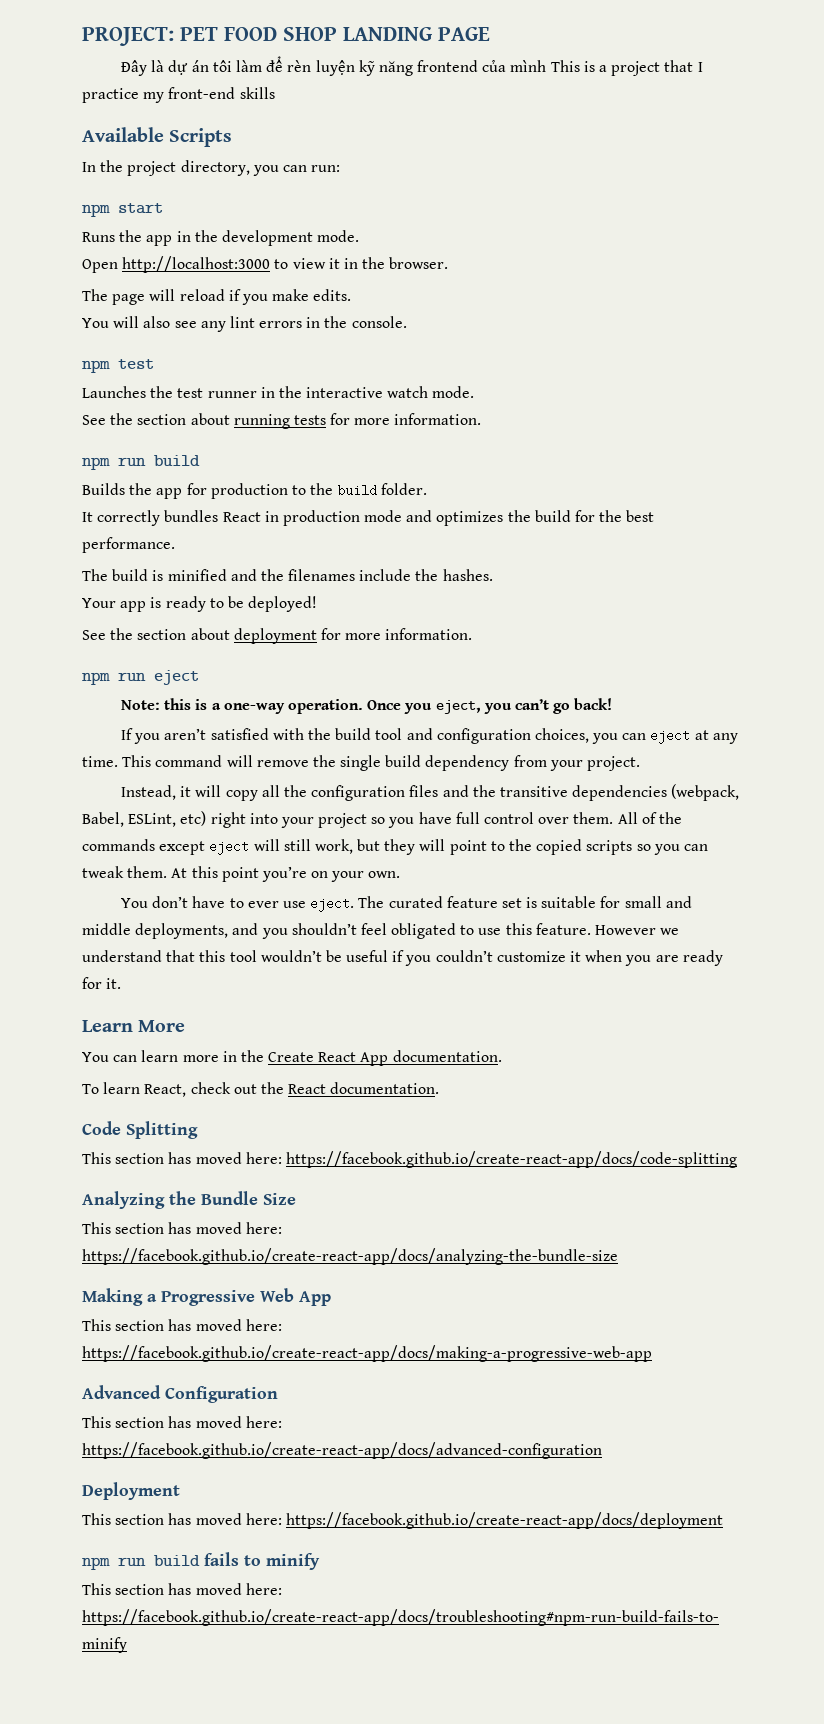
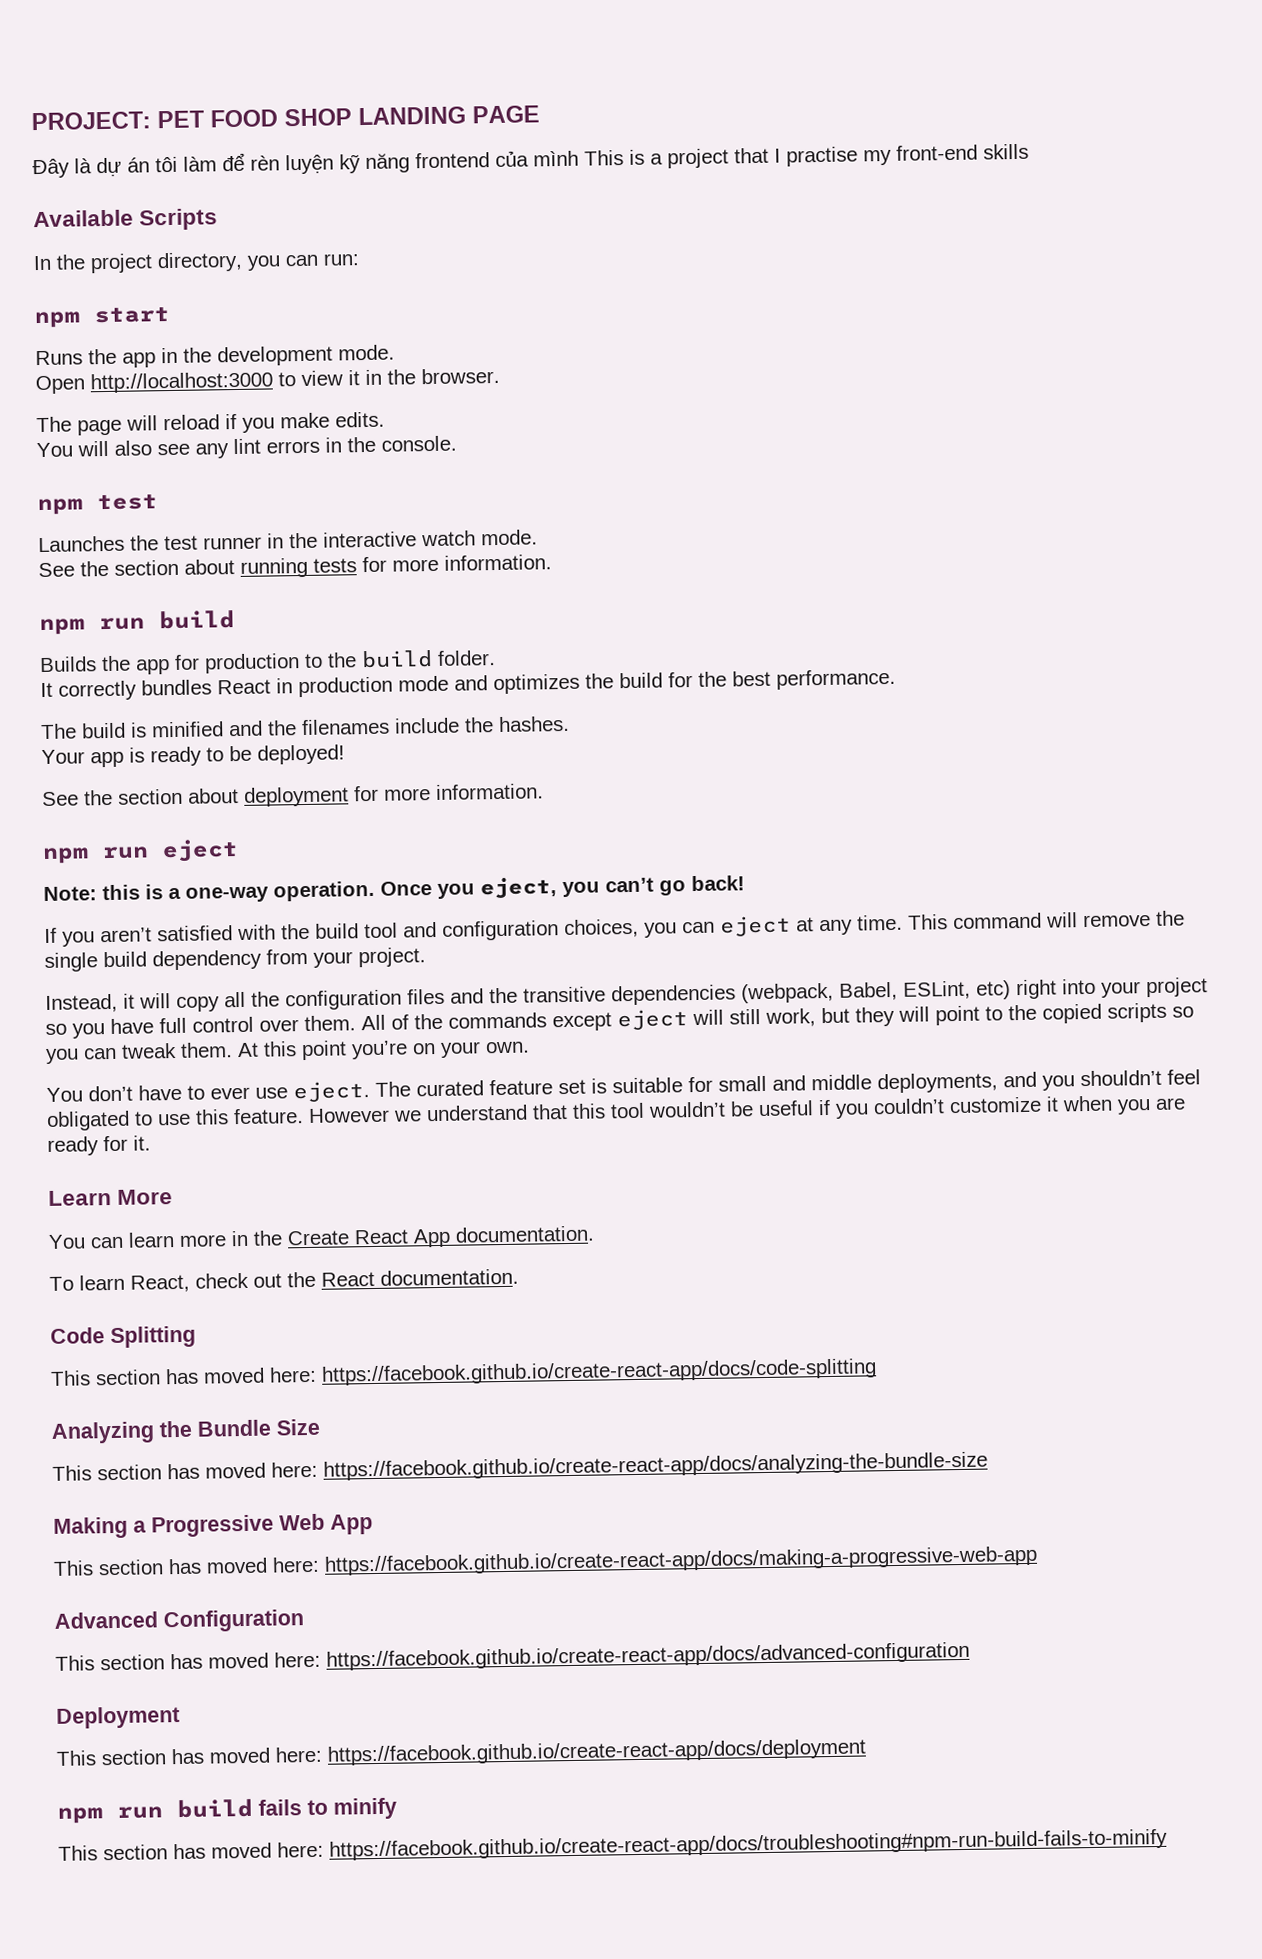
[82,88,139,103] practice -> [786,146,858,167] practise

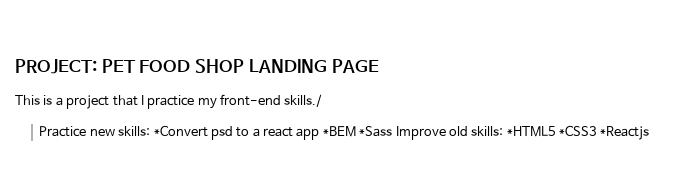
[32,150,579,179] Đây là dự án tôi làm để rèn luyện kỹ năng frontend của mình -> (379, 66) none
[786,146,858,167] practise -> [147,95,195,109] practice
[983,143,1029,160] [33,208,219,231] [33,251,359,274] [34,307,170,329] [35,344,395,368] [35,367,500,395] [36,411,385,436] [36,435,457,459] [37,494,158,516] [38,529,538,553] [38,554,552,578] [39,610,235,636] [39,650,496,675] [40,668,896,701] [41,715,570,740] [41,744,345,768] [42,783,544,807] [42,839,239,865] [43,875,745,903] [44,910,1185,947] [44,947,426,973] [45,977,1208,1013] [45,1002,1194,1039] [45,1040,530,1064] [46,1069,1201,1103] [46,1095,1186,1131] [47,1135,151,1156] [48,1189,174,1206] [48,1225,595,1249] [49,1268,519,1293] [50,1325,196,1349] [50,1358,877,1386] [51,1418,320,1444] [52,1451,988,1481] [53,1513,373,1539] [53,1545,1038,1576] [54,1609,304,1633] [55,1641,970,1671] [56,1706,180,1729] [56,1738,866,1766] [57,1797,397,1824] [58,1828,1168,1861] skills // Available Scripts // In the project directory, you can run: // npm start // Runs the app in the development mode. // Open http://localhost:3000 to view it in the browser. // The page will reload if you make edits. // You will also see any lint errors in the console. // npm test // Launches the test runner in the interactive watch mode. // See the section about running tests for more information. // npm run build // Builds the app for production to the build folder. // It correctly bundles React in production mode and optimizes the build for the best performance. // The build is minified and the filenames include the hashes. // Your app is ready to be deployed! // See the section about deployment for more information. // npm run eject // Note: this is a one-way operation. Once you eject, you can’t go back! // If you aren’t satisfied with the build tool and configuration choices, you can eject at any time. This command will remove the single build dependency from your project. // Instead, it will copy all the configuration files and the transitive dependencies (webpack, Babel, ESLint, etc) right into your project so you have full control over them. All of the commands except eject will still work, but they will point to the copied scripts so you can tweak them. At this point you’re on your own. // You don’t have to ever use eject. The curated feature set is suitable for small and middle deployments, and you shouldn’t feel obligated to use this feature. However we understand that this tool wouldn’t be useful if you couldn’t customize it when you are ready for it. // Learn More // You can learn more in the Create React App documentation. // To learn React, check out the React documentation. // Code Splitting // This section has moved here: https://facebook.github.io/create-react-app/docs/code-splitting // Analyzing the Bundle Size // This section has moved here: https://facebook.github.io/create-react-app/docs/analyzing-the-bundle-size // Making a Progressive Web App // This section has moved here: https://facebook.github.io/create-react-app/docs/making-a-progressive-web-app // Advanced Configuration // This section has moved here: https://facebook.github.io/create-react-app/docs/advanced-configuration // Deployment // This section has moved here: https://facebook.github.io/create-react-app/docs/deployment // npm run build fails to minify // This section has moved here: https://facebook.github.io/create-react-app/docs/troubleshooting#npm-run-build-fails-to-minify -> [284,94,323,107] [39,125,650,140] skills./ // Practice new skills: *Convert psd to a react app *BEM *Sass Improve old skills: *HTML5 *CSS3 *Reactjs

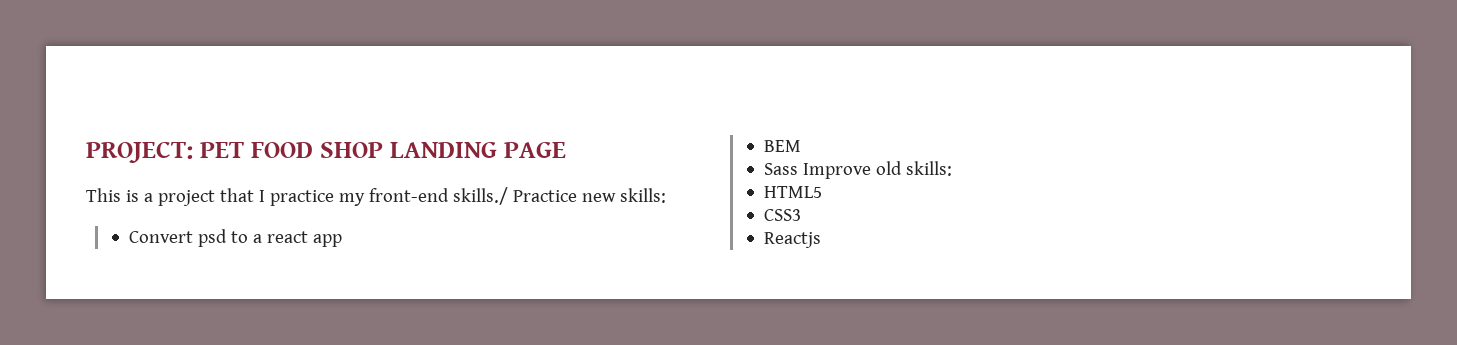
(323, 100) // -> (508, 196) none
[153,125,208,137] *Convert -> [128,231,193,243] // Convert
[322,126,393,137] *BEM *Sass -> [763,140,801,152] [763,163,798,175] // BEM // Sass
[506,125,650,140] *HTML5 *CSS3 *Reactjs -> [763,186,822,198] [763,209,801,221] [763,232,821,248] // HTML5 // CSS3 // Reactjs

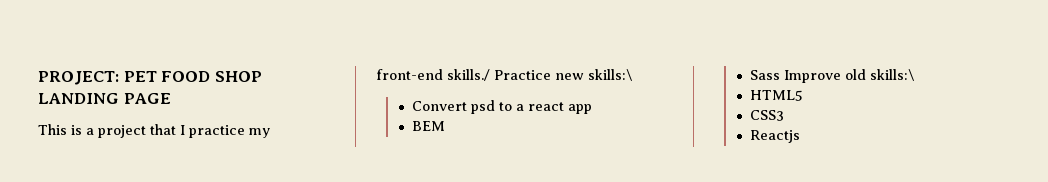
[619,188,666,203] skills: -> [588,69,632,81] skills:\
[905,161,952,176] skills: -> [869,69,914,81] skills:\

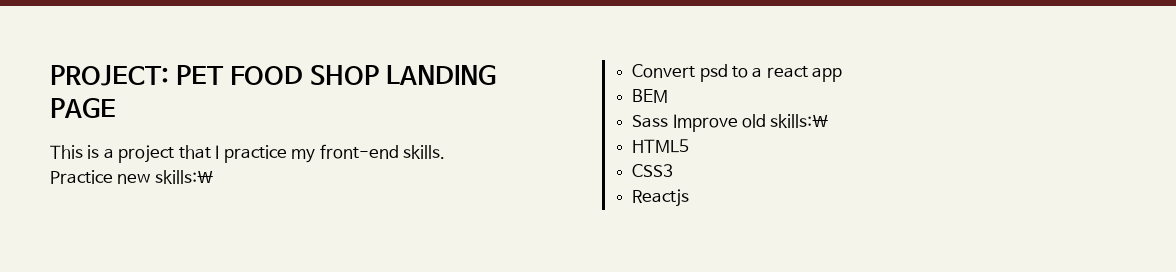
[447,69,490,81] skills./ -> [403,145,446,159] skills. //

